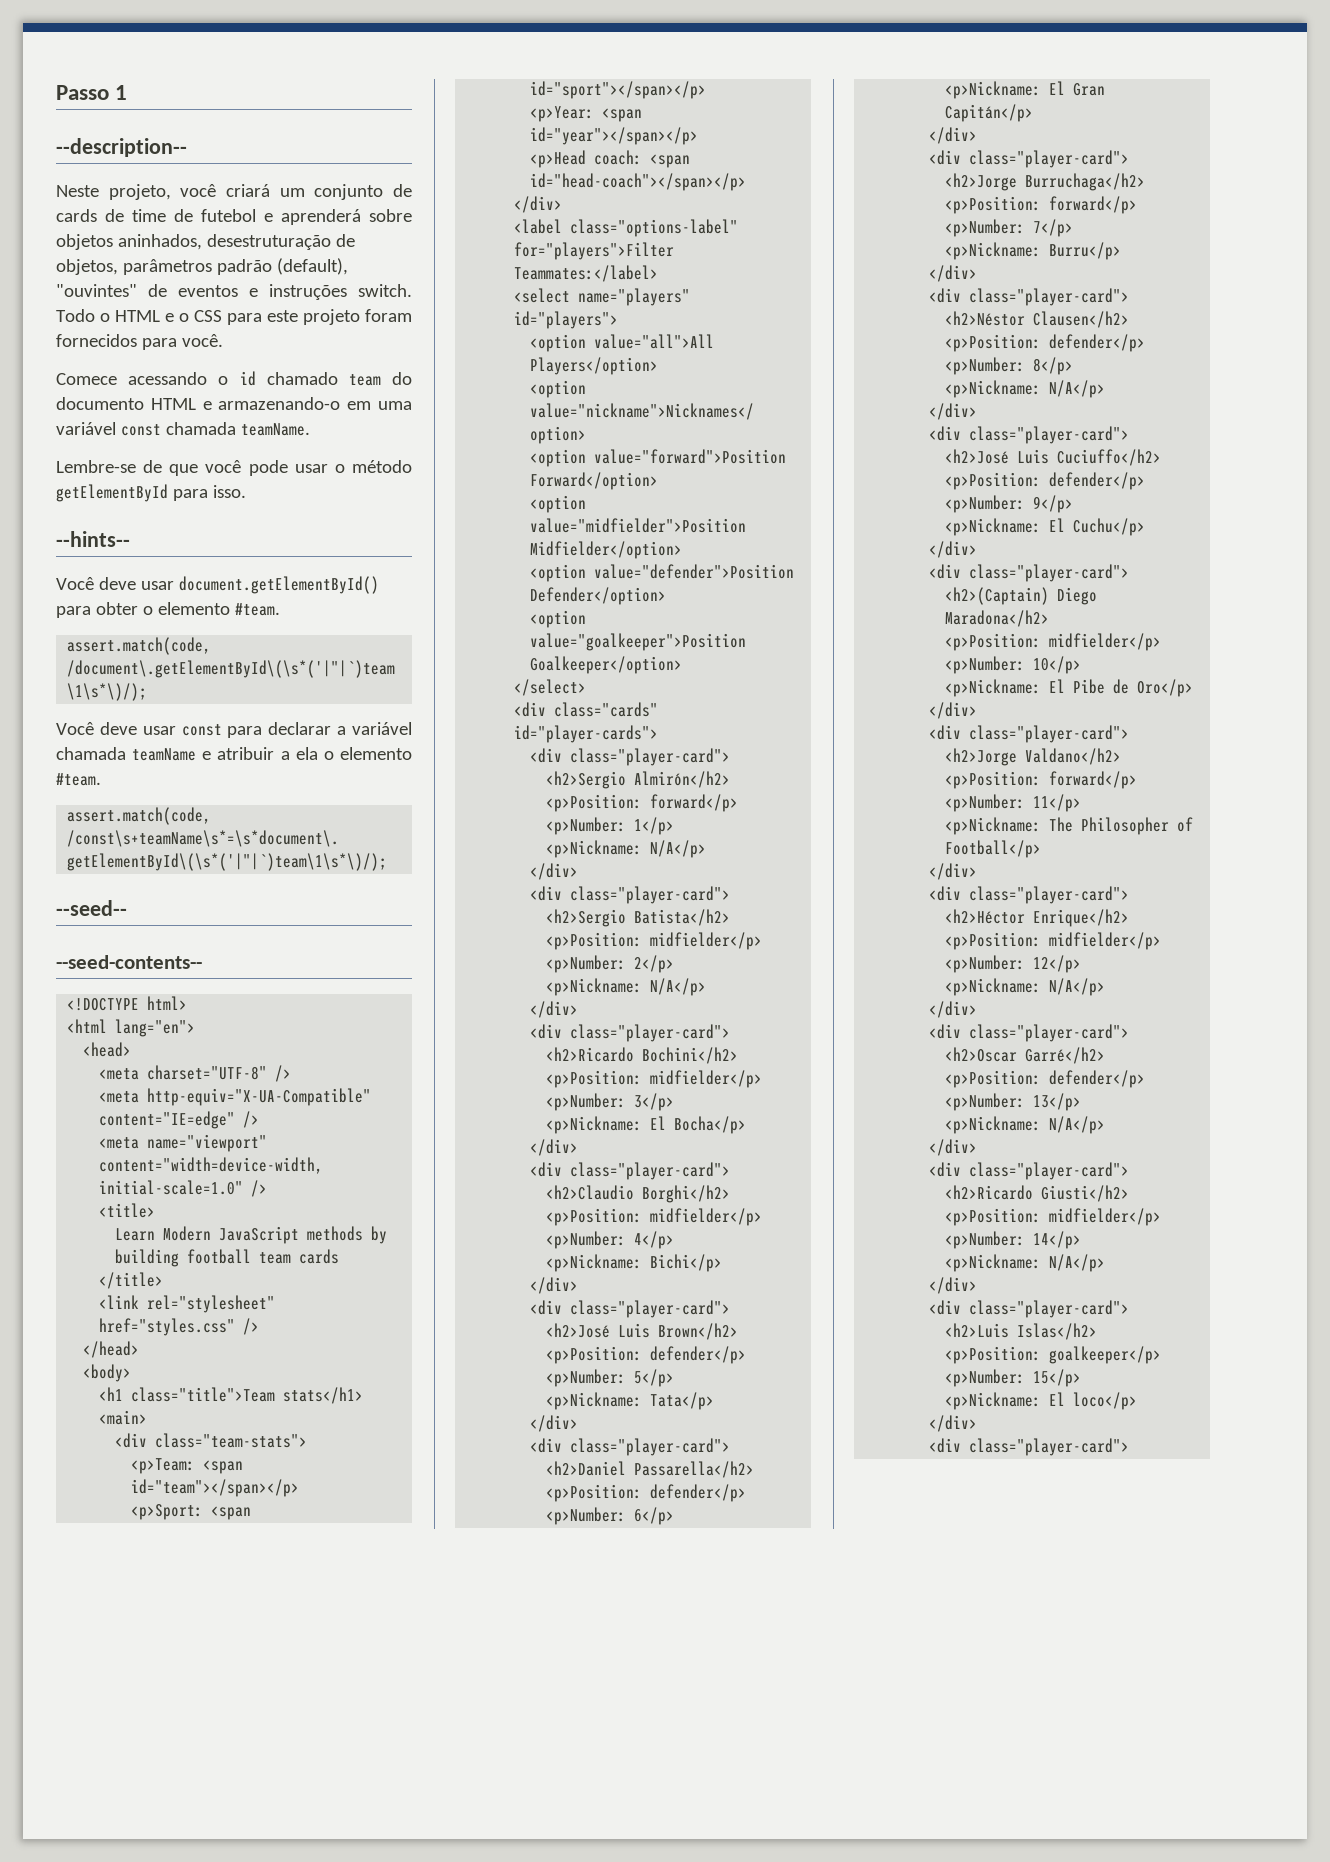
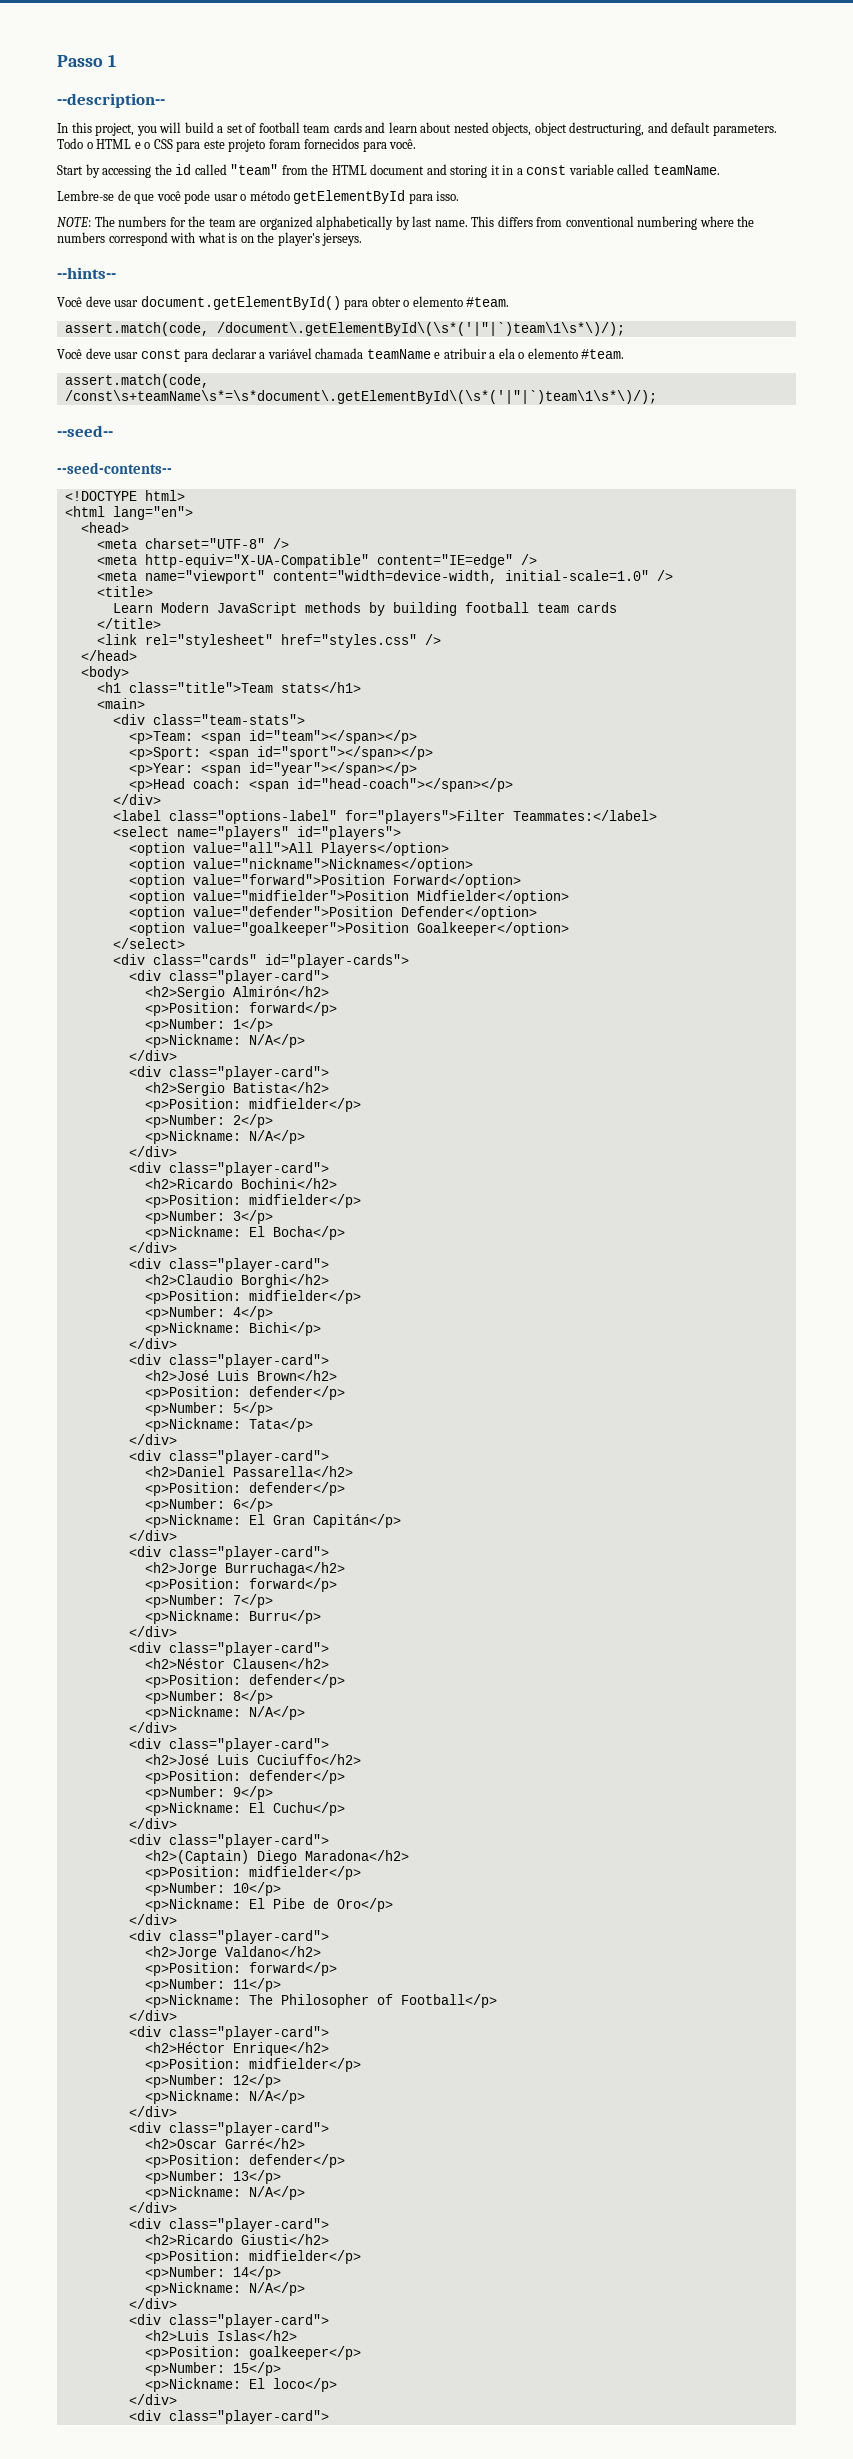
[56,184,412,200] [56,209,412,225] [56,234,355,250] [56,258,348,275] [56,284,412,300] Neste projeto, você criará um conjunto de cards de time de futebol e aprenderá sobre objetos aninhados, desestruturação de objetos, parâmetros padrão (default), "ouvintes" de eventos e instruções switch. -> [57,122,777,136] In this project, you will build a set of football team cards and learn about nested objects, object destructuring, and default parameters.
[56,371,412,386] [56,397,412,410] [56,422,236,436] Comece acessando o id chamado team do documento HTML e armazenando-o em uma variável const chamada -> [57,164,650,178] Start by accessing the id called "team" from the HTML document and storing it in a const variable called
(246, 491) none -> [57,216,755,230] [57,232,363,246] // NOTE: The numbers for the team are organized alphabetically by last name. This differs from conventional numbering where the numbers correspond with what is on the player's jerseys.

